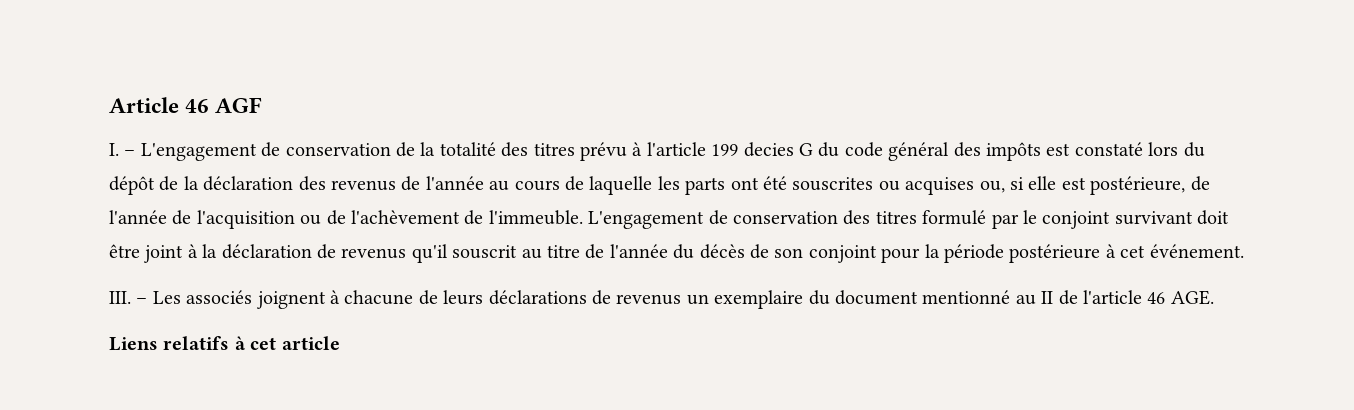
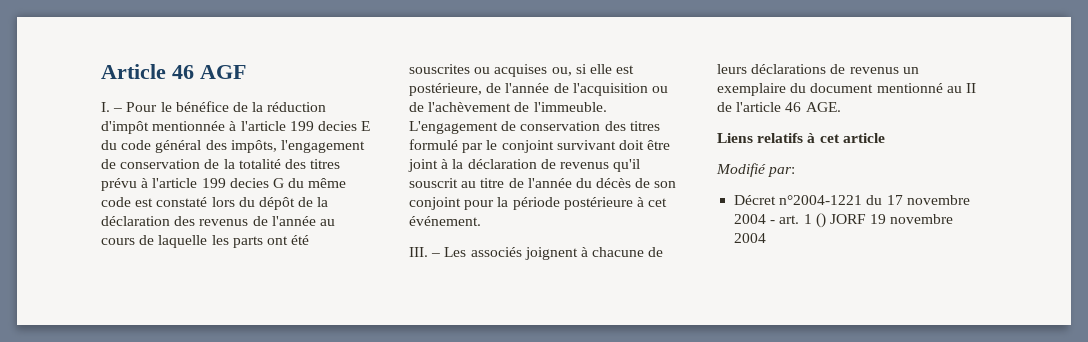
[140,143,257,161] L'engagement -> [126,101,327,112] [101,121,371,134] [101,140,365,153] Pour le bénéfice de la réduction d'impôt mentionnée à l'article 199 decies E du code général des impôts, l'engagement
[844,142,1041,161] code général des impôts -> [308,178,347,188] [101,197,131,207] même code
(340, 343) none -> [716,163,796,177] [734,195,970,205] [734,213,954,228] [734,233,767,243] // Modifié par: // Décret n°2004-1221 du 17 novembre 2004 - art. 1 () JORF 19 novembre 2004

